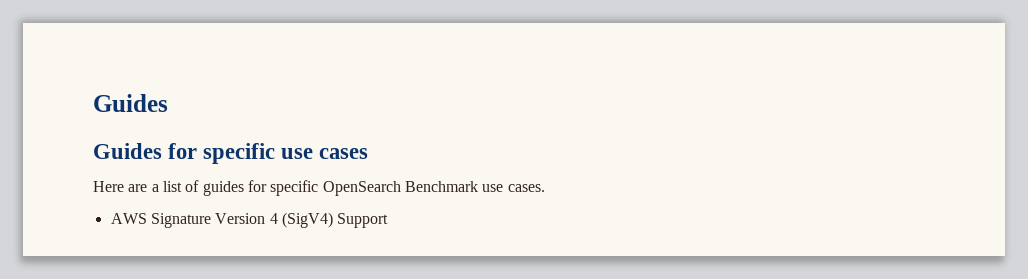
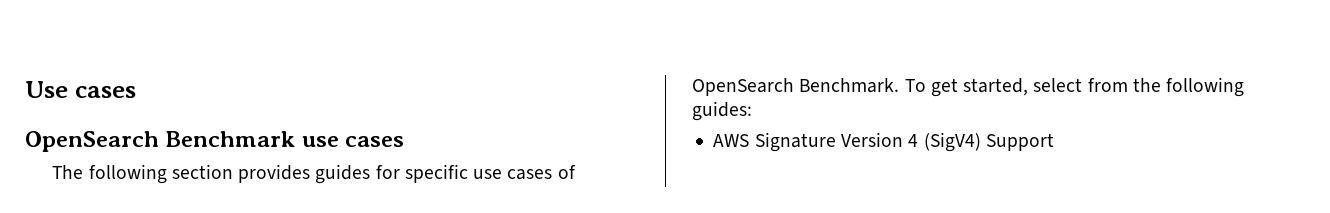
[93,94,168,112] [93,143,369,164] [93,180,545,196] Guides // Guides for specific use cases // Here are a list of guides for specific OpenSearch Benchmark use cases. -> [25,81,136,98] [25,131,405,152] [52,164,576,184] [692,77,1245,97] [692,101,752,121] Use cases // OpenSearch Benchmark use cases // The following section provides guides for specific use cases of OpenSearch Benchmark. To get started, select from the following guides:

